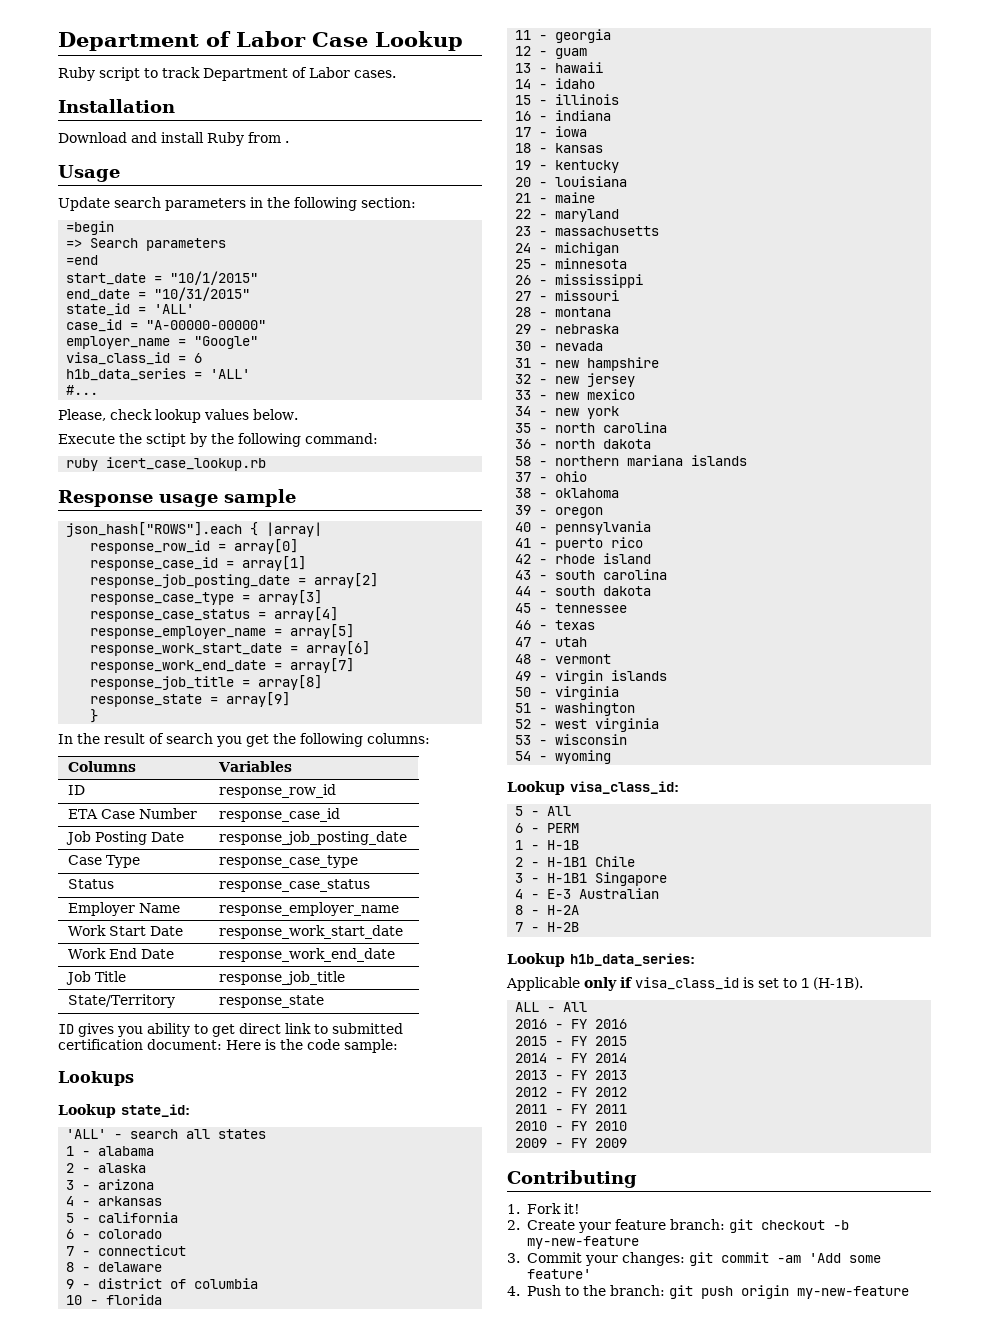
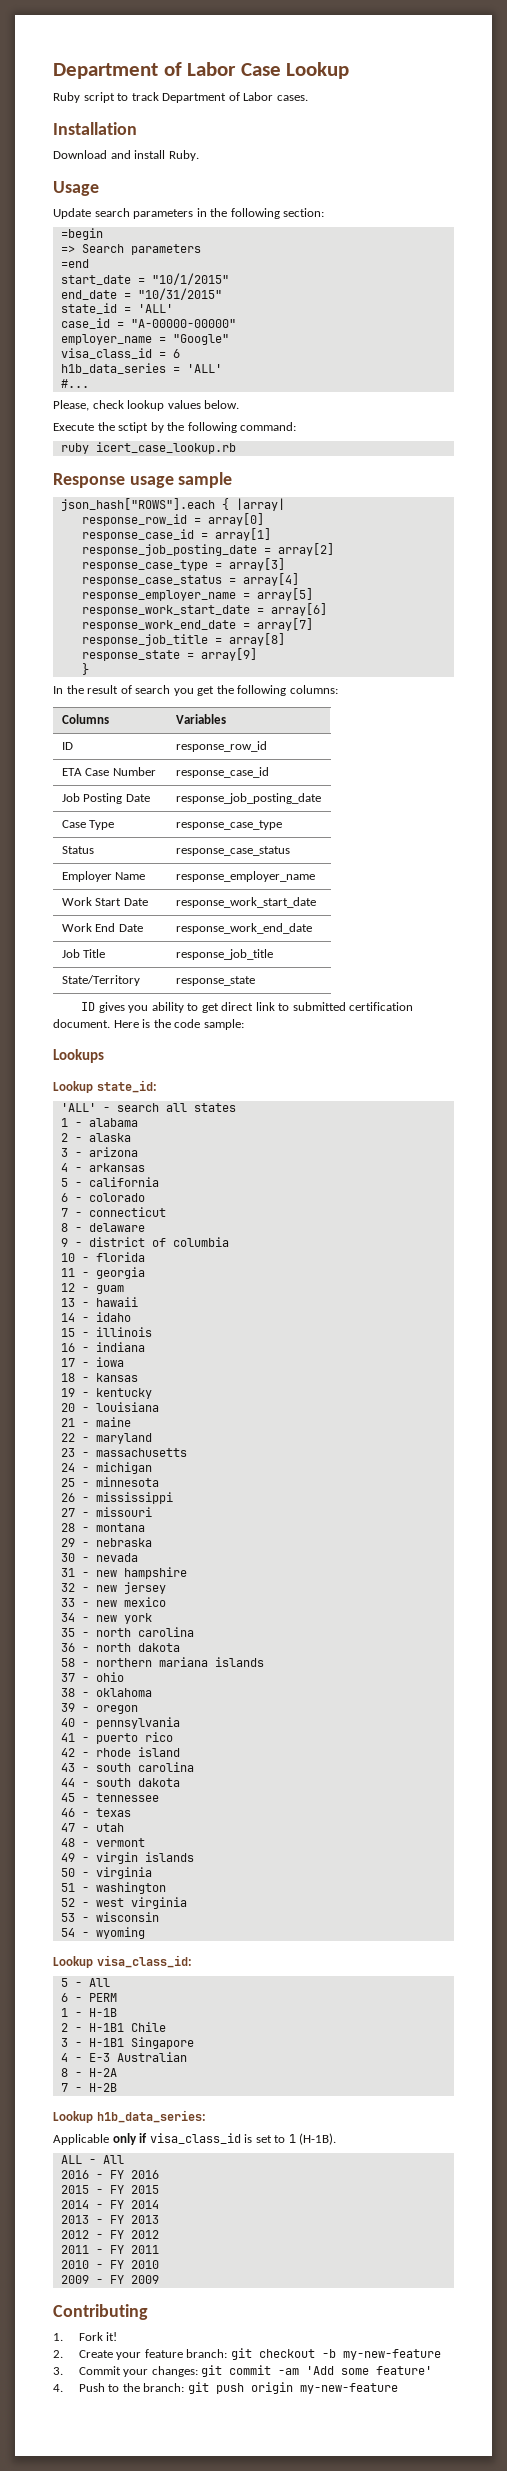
[207,132,289,146] Ruby from . -> [168,150,199,161] Ruby.
[147,1039,222,1050] document: -> [53,1019,110,1028] document.

